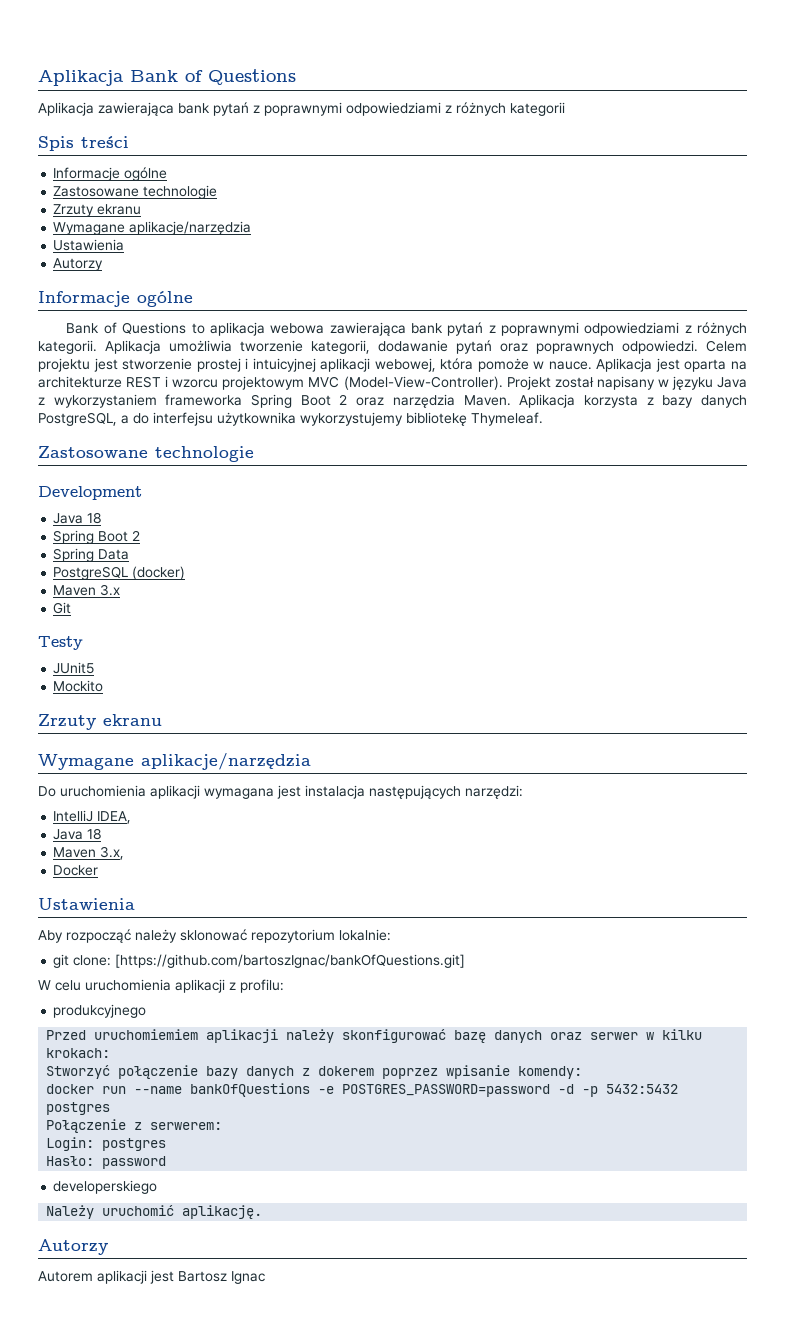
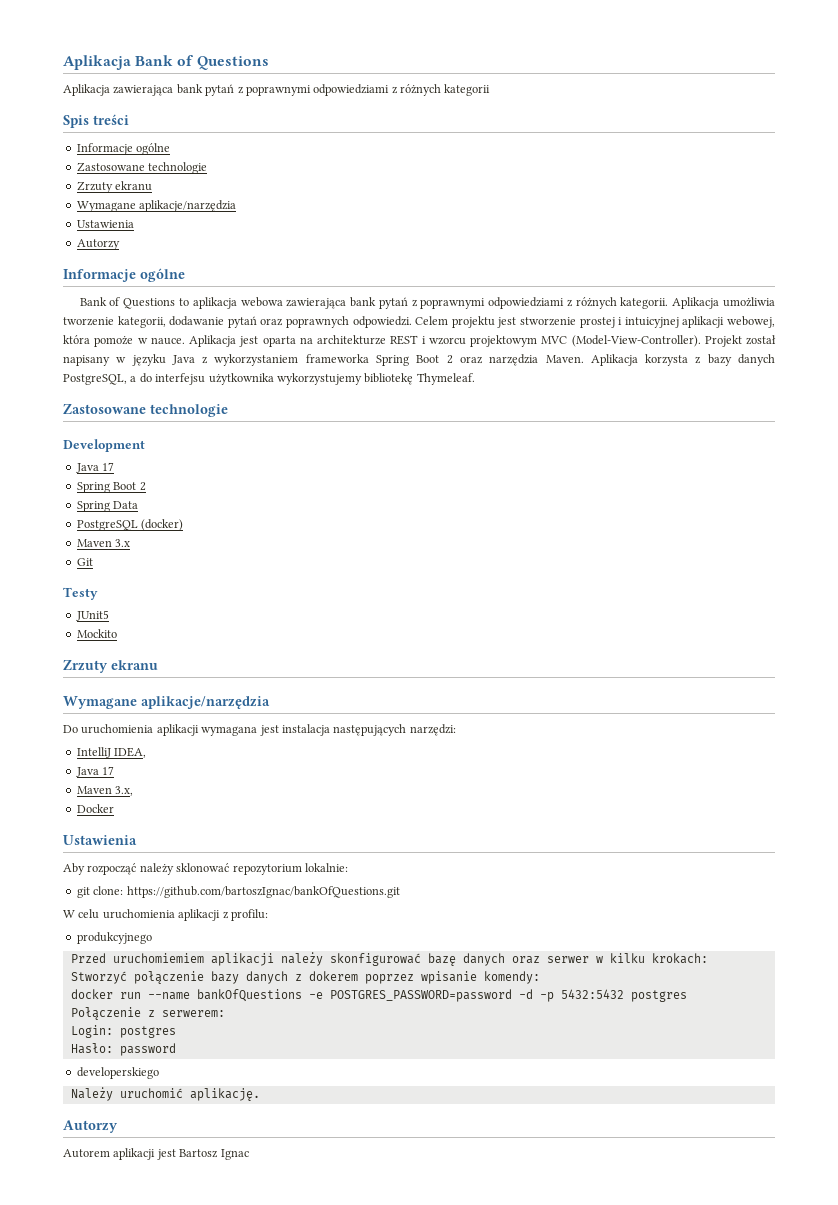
[87,512,102,524] 18 -> [102,462,115,471] 17
[87,828,102,840] 18 -> [102,766,115,775] 17
[115,954,466,968] [https://github.com/bartoszIgnac/bankOfQuestions.git] -> [126,886,400,898] https://github.com/bartoszIgnac/bankOfQuestions.git

